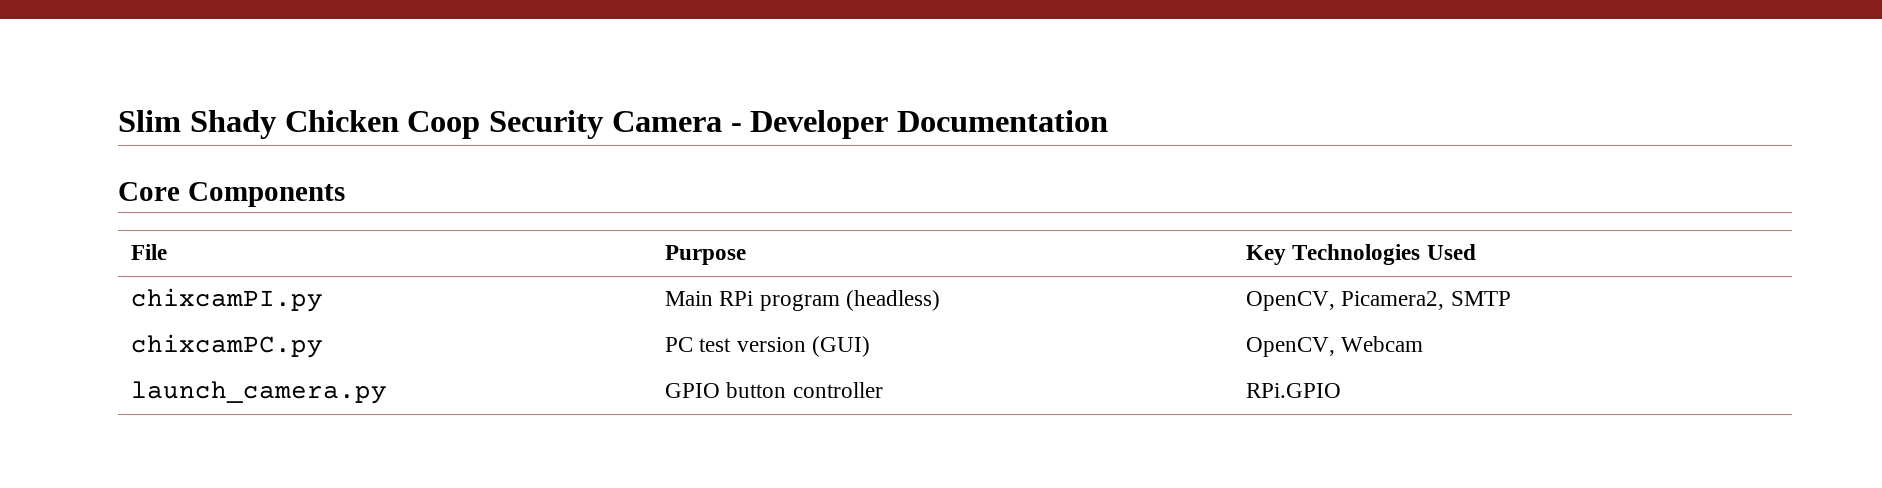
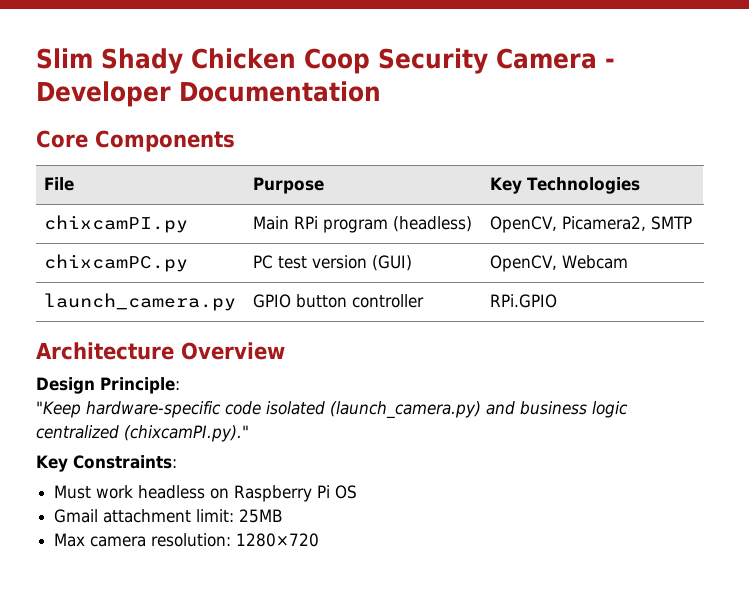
[1426,244,1476,260] Used -> (641, 185) none
(1342, 390) none -> [36,342,285,360] [36,377,180,394] [36,401,628,419] [36,425,249,442] [36,455,177,472] [54,485,358,502] [54,509,284,523] [54,533,320,547] // Architecture Overview // Design Principle: // "Keep hardware-specific code isolated (launch_camera.py) and business logic centralized (chixcamPI.py)." // Key Constraints: // Must work headless on Raspberry Pi OS // Gmail attachment limit: 25MB // Max camera resolution: 1280×720

